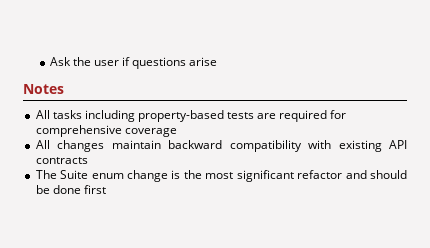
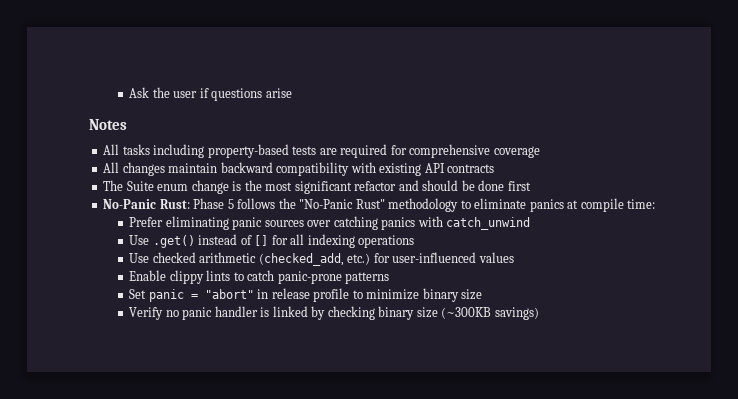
(106, 189) none -> [103,198,656,212] [129,216,531,230] [129,234,415,248] [129,252,514,266] [129,270,390,284] [129,288,483,302] [129,306,539,320] // No-Panic Rust: Phase 5 follows the "No-Panic Rust" methodology to eliminate panics at compile time: // Prefer eliminating panic sources over catching panics with catch_unwind // Use .get() instead of [] for all indexing operations // Use checked arithmetic (checked_add, etc.) for user-influenced values // Enable clippy lints to catch panic-prone patterns // Set panic = "abort" in release profile to minimize binary size // Verify no panic handler is linked by checking binary size (~300KB savings)

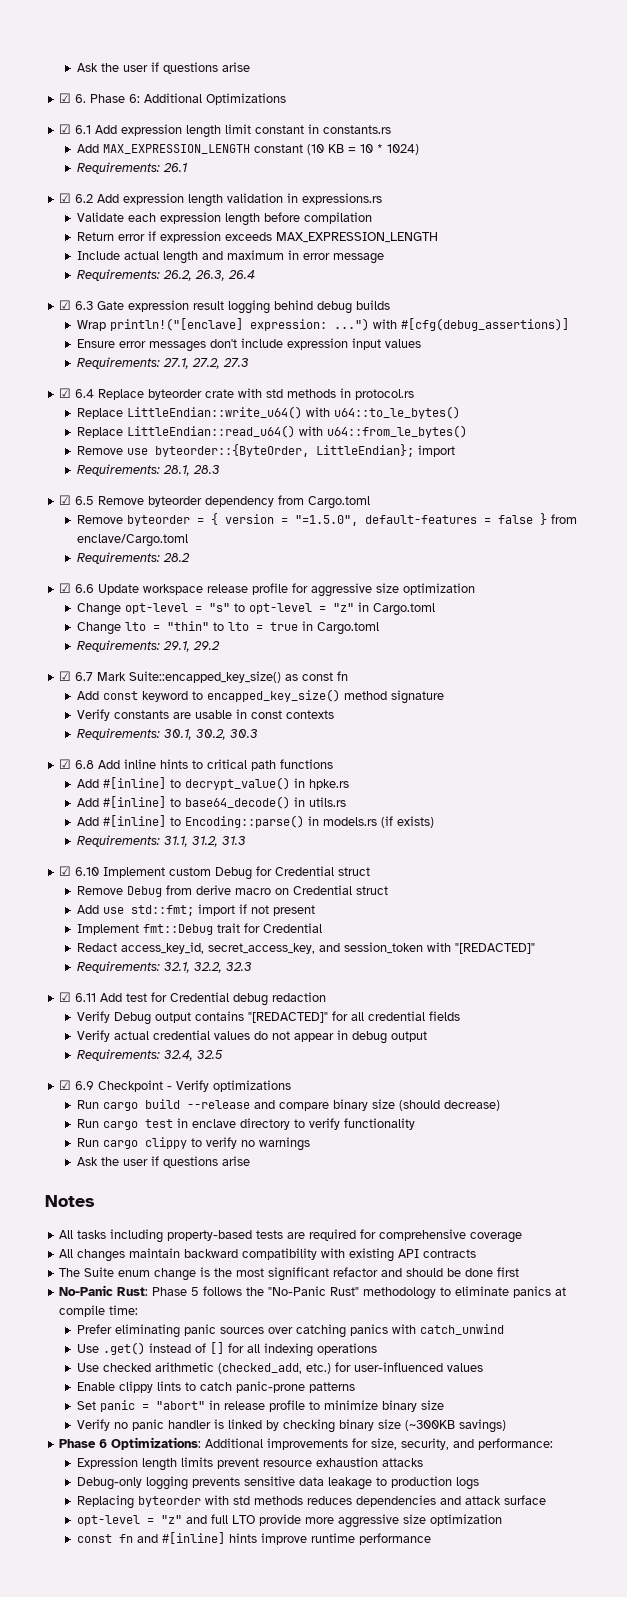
[129,87,292,101] Ask the user if questions arise -> [77,62,251,74] [59,93,287,105] [59,124,392,138] [77,144,420,155] [77,162,188,174] [59,193,383,207] [77,212,373,226] [77,231,439,243] [77,250,385,264] [77,269,256,281] [59,300,391,314] [77,318,570,331] [77,338,422,352] [77,357,250,369] [59,388,415,400] [77,406,461,419] [77,425,468,438] [77,444,456,457] [77,464,221,476] [59,495,371,509] [77,513,578,526] [77,534,189,547] [77,552,191,564] [59,583,476,597] [77,602,436,616] [77,621,380,635] [77,640,221,652] [59,671,349,683] [77,689,445,704] [77,709,335,721] [77,728,259,740] [59,759,334,771] [77,777,350,790] [77,796,347,809] [77,815,435,828] [77,835,247,847] [59,866,371,880] [77,885,389,897] [77,904,316,916] [77,923,323,935] [77,942,536,954] [77,961,253,973] [59,992,327,1006] [77,1011,461,1025] [77,1030,428,1044] [77,1049,224,1061] [59,1080,292,1092] [77,1099,501,1111] [77,1118,416,1130] [77,1137,311,1151] [77,1156,251,1168] Ask the user if questions arise // ☑ 6. Phase 6: Additional Optimizations // ☑ 6.1 Add expression length limit constant in constants.rs // Add MAX_EXPRESSION_LENGTH constant (10 KB = 10 * 1024) // Requirements: 26.1 // ☑ 6.2 Add expression length validation in expressions.rs // Validate each expression length before compilation // Return error if expression exceeds MAX_EXPRESSION_LENGTH // Include actual length and maximum in error message // Requirements: 26.2, 26.3, 26.4 // ☑ 6.3 Gate expression result logging behind debug builds // Wrap println!("[enclave] expression: ...") with #[cfg(debug_assertions)] // Ensure error messages don't include expression input values // Requirements: 27.1, 27.2, 27.3 // ☑ 6.4 Replace byteorder crate with std methods in protocol.rs // Replace LittleEndian::write_u64() with u64::to_le_bytes() // Replace LittleEndian::read_u64() with u64::from_le_bytes() // Remove use byteorder::{ByteOrder, LittleEndian}; import // Requirements: 28.1, 28.3 // ☑ 6.5 Remove byteorder dependency from Cargo.toml // Remove byteorder = { version = "=1.5.0", default-features = false } from enclave/Cargo.toml // Requirements: 28.2 // ☑ 6.6 Update workspace release profile for aggressive size optimization // Change opt-level = "s" to opt-level = "z" in Cargo.toml // Change lto = "thin" to lto = true in Cargo.toml // Requirements: 29.1, 29.2 // ☑ 6.7 Mark Suite::encapped_key_size() as const fn // Add const keyword to encapped_key_size() method signature // Verify constants are usable in const contexts // Requirements: 30.1, 30.2, 30.3 // ☑ 6.8 Add inline hints to critical path functions // Add #[inline] to decrypt_value() in hpke.rs // Add #[inline] to base64_decode() in utils.rs // Add #[inline] to Encoding::parse() in models.rs (if exists) // Requirements: 31.1, 31.2, 31.3 // ☑ 6.10 Implement custom Debug for Credential struct // Remove Debug from derive macro on Credential struct // Add use std::fmt; import if not present // Implement fmt::Debug trait for Credential // Redact access_key_id, secret_access_key, and session_token with "[REDACTED]" // Requirements: 32.1, 32.2, 32.3 // ☑ 6.11 Add test for Credential debug redaction // Verify Debug output contains "[REDACTED]" for all credential fields // Verify actual credential values do not appear in debug output // Requirements: 32.4, 32.5 // ☑ 6.9 Checkpoint - Verify optimizations // Run cargo build --release and compare binary size (should decrease) // Run cargo test in enclave directory to verify functionality // Run cargo clippy to verify no warnings // Ask the user if questions arise
(539, 313) none -> [59,1437,554,1450] [77,1457,424,1471] [77,1476,480,1490] [77,1495,547,1509] [77,1514,503,1528] [77,1532,432,1545] // Phase 6 Optimizations: Additional improvements for size, security, and performance: // Expression length limits prevent resource exhaustion attacks // Debug-only logging prevents sensitive data leakage to production logs // Replacing byteorder with std methods reduces dependencies and attack surface // opt-level = "z" and full LTO provide more aggressive size optimization // const fn and #[inline] hints improve runtime performance

